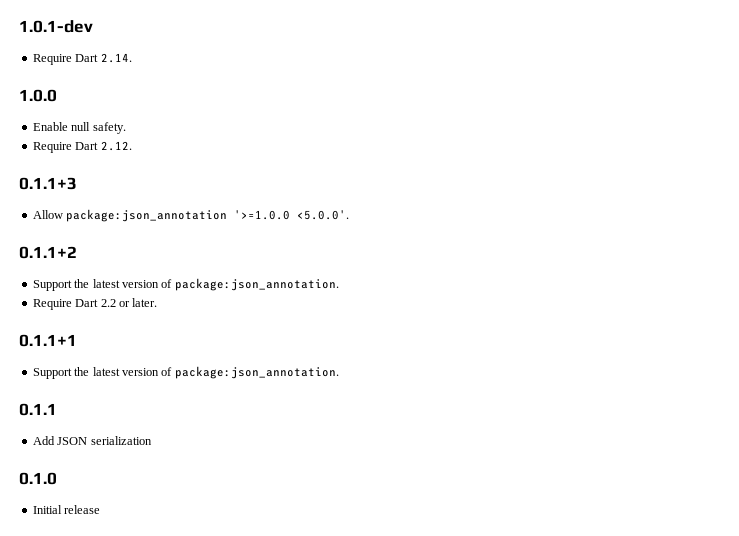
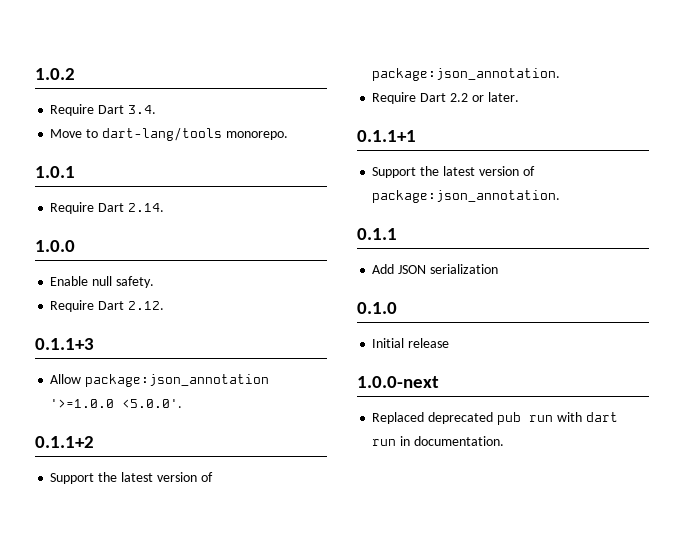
[19,20,93,33] 1.0.1-dev -> [35,68,75,80] [50,104,156,116] [50,127,288,141] [35,166,75,178] 1.0.2 // Require Dart 3.4. // Move to dart-lang/tools monorepo. // 1.0.1
(101, 509) none -> [357,376,439,388] [372,412,618,425] [372,436,504,446] // 1.0.0-next // Replaced deprecated pub run with dart run in documentation.

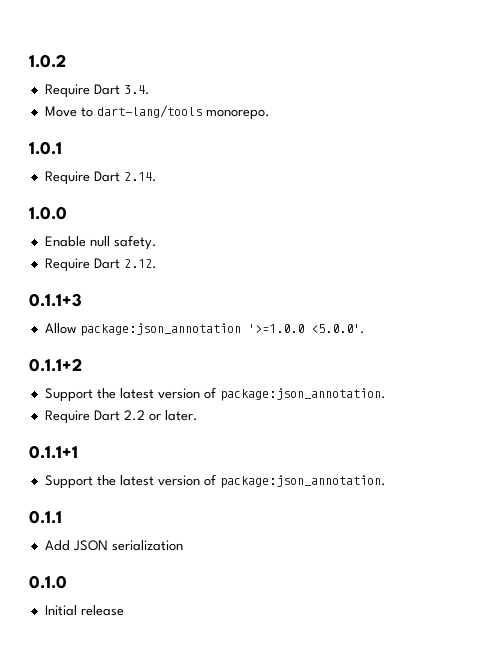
[357,376,439,388] [372,412,618,425] [372,436,504,446] // 1.0.0-next // Replaced deprecated pub run with dart run in documentation. -> (124, 610) none

